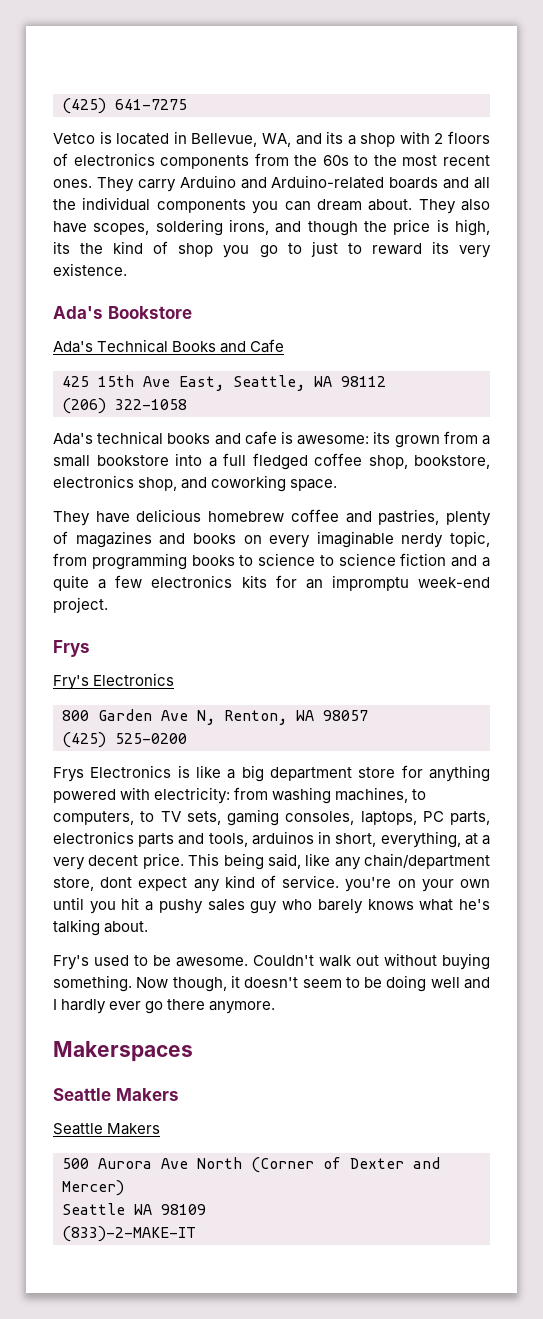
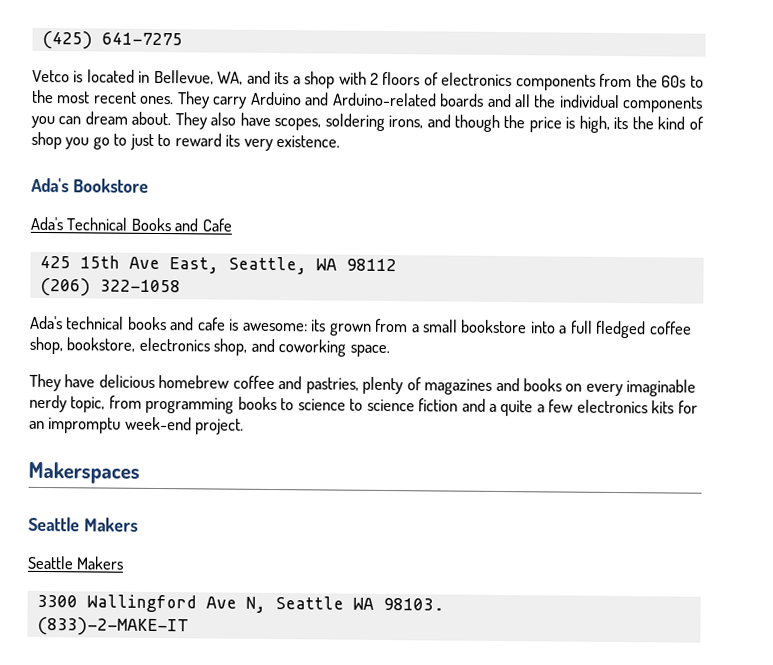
[53,640,90,657] [53,673,175,690] [62,709,368,725] [62,732,187,748] [53,765,490,782] [53,787,427,804] [53,809,490,826] [53,831,491,848] [53,853,490,870] [53,875,490,892] [53,897,491,914] [53,919,149,936] [53,953,490,970] [53,975,491,992] [53,999,276,1014] // Frys // Fry's Electronics // 800 Garden Ave N, Renton, WA 98057 // (425) 525-0200 // Frys Electronics is like a big department store for anything powered with electricity: from washing machines, to computers, to TV sets, gaming consoles, laptops, PC parts, electronics parts and tools, arduinos in short, everything, at a very decent price. This being said, like any chain/department store, dont expect any kind of service. you're on your own until you hit a pushy sales guy who barely knows what he's talking about. // Fry's used to be awesome. Couldn't walk out without buying something. Now though, it doesn't seem to be doing well and I hardly ever go there anymore. -> (245, 426) none
[62,1157,440,1173] [62,1180,124,1196] 500 Aurora Ave North (Corner of Dexter and Mercer) // -> [36,594,266,613] 3300 Wallingford Ave N,
[161,1204,206,1215] 98109 -> [382,597,444,611] 98103.

